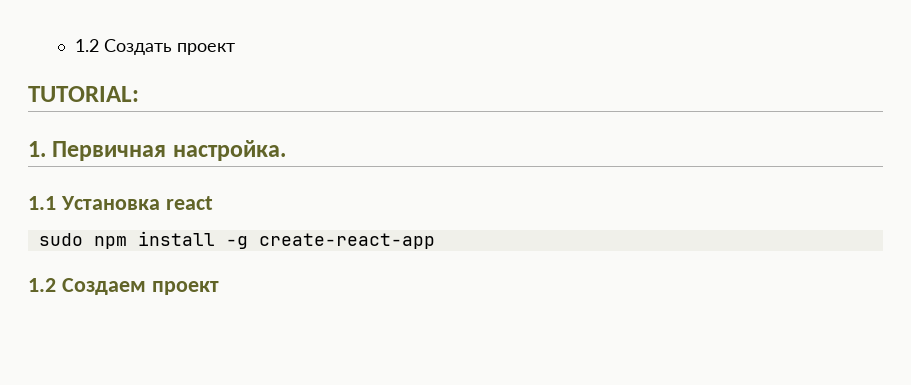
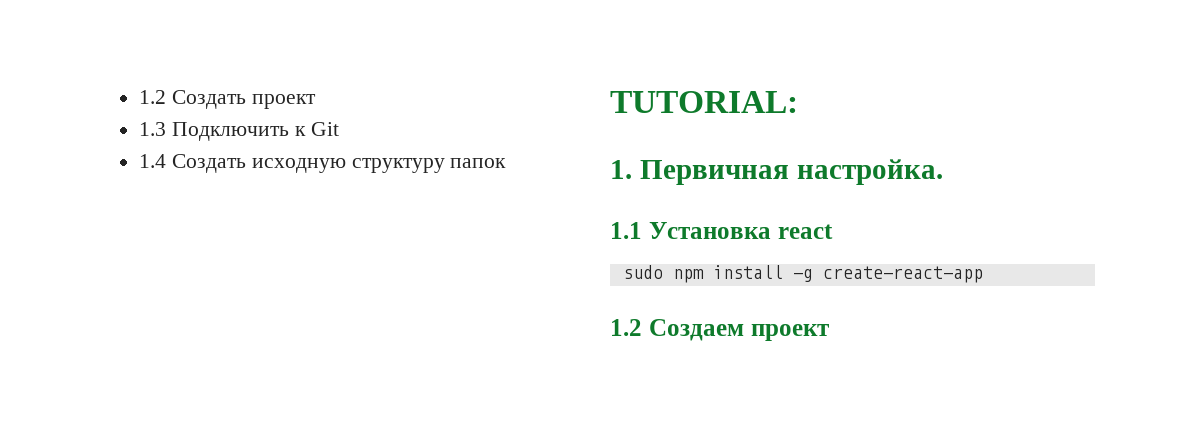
(235, 49) none -> [139,122,339,141] [139,154,507,173] // 1.3 Подключить к Git // 1.4 Создать исходную структуру папок

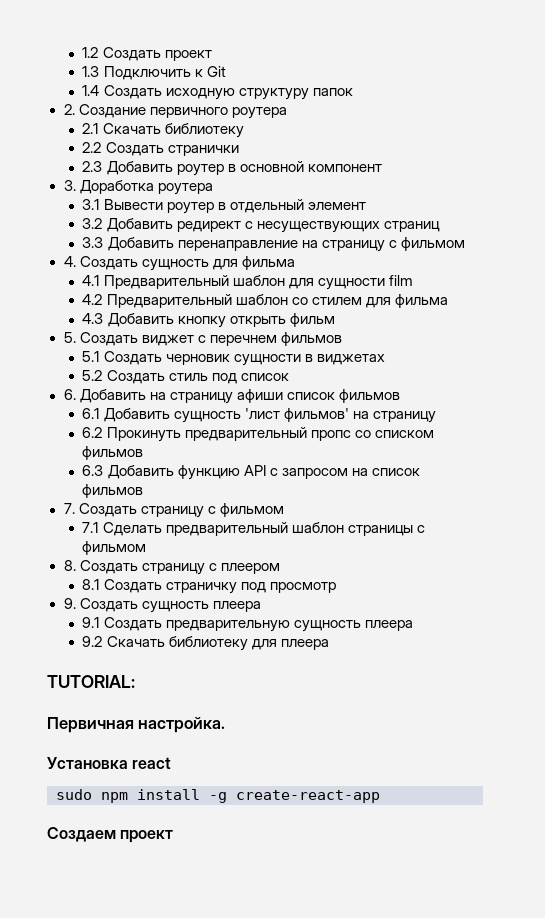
(507, 163) none -> [63,104,287,119] [82,123,244,138] [82,142,239,156] [82,161,382,176] [63,180,213,195] [82,199,366,214] [82,218,440,233] [82,237,465,252] [63,256,295,271] [82,275,413,290] [82,294,448,308] [82,313,335,328] [63,332,342,346] [82,351,385,366] [82,370,289,384] [63,389,400,404] [82,408,436,423] [82,427,434,442] [82,446,144,460] [82,465,420,480] [82,484,144,498] [63,503,284,518] [82,522,425,536] [82,541,147,555] [63,560,280,575] [82,579,336,594] [63,598,261,613] [82,617,413,632] [82,636,329,651] // 2. Создание первичного роутера // 2.1 Скачать библиотеку // 2.2 Создать странички // 2.3 Добавить роутер в основной компонент // 3. Доработка роутера // 3.1 Вывести роутер в отдельный элемент // 3.2 Добавить редирект с несуществующих страниц // 3.3 Добавить перенаправление на страницу с фильмом // 4. Создать сущность для фильма // 4.1 Предварительный шаблон для сущности film // 4.2 Предварительный шаблон со стилем для фильма // 4.3 Добавить кнопку открыть фильм // 5. Создать виджет с перечнем фильмов // 5.1 Создать черновик сущности в виджетах // 5.2 Создать стиль под список // 6. Добавить на страницу афиши список фильмов // 6.1 Добавить сущность 'лист фильмов' на страницу // 6.2 Прокинуть предварительный пропс со списком фильмов // 6.3 Добавить функцию API с запросом на список фильмов // 7. Создать страницу с фильмом // 7.1 Сделать предварительный шаблон страницы с фильмом // 8. Создать страницу с плеером // 8.1 Создать страничку под просмотр // 9. Создать сущность плеера // 9.1 Создать предварительную сущность плеера // 9.2 Скачать библиотеку для плеера
[610,160,632,179] 1. -> (135, 681) none
[610,222,642,239] 1.1 -> (226, 725) none
[610,319,642,336] 1.2 -> (380, 796) none

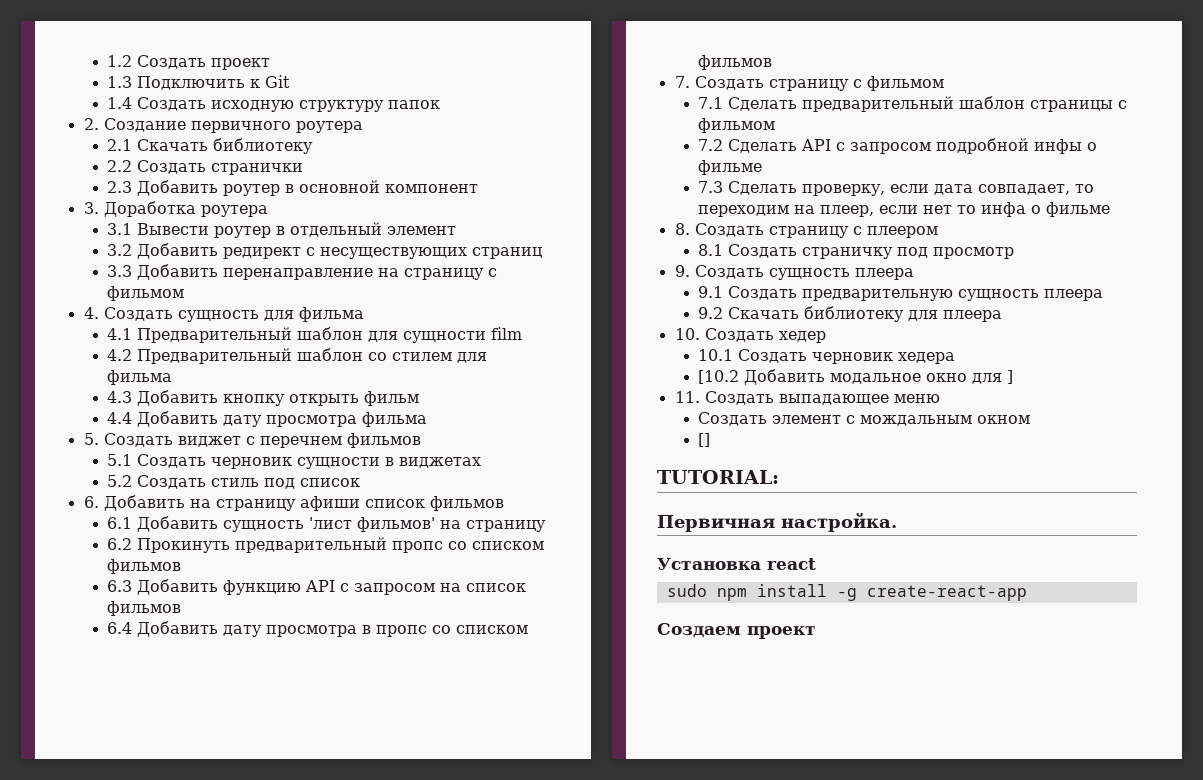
(335, 320) none -> [106,411,427,427] // 4.4 Добавить дату просмотра фильма
(144, 491) none -> [106,621,528,637] [697,55,772,70] // 6.4 Добавить дату просмотра в пропс со списком фильмов
(147, 548) none -> [697,138,1097,154] [697,160,762,175] [697,181,1094,196] [697,202,1110,217] // 7.2 Сделать API с запросом подробной инфы о фильме // 7.3 Сделать проверку, если дата совпадает, то переходим на плеер, если нет то инфа о фильме
(329, 644) none -> [674,328,826,343] [697,349,955,364] [697,369,1013,385] [674,391,940,405] [697,412,1030,426] [697,433,710,447] // 10. Создать хедер // 10.1 Создать черновик хедера // [10.2 Добавить модальное окно для ] // 11. Создать выпадающее меню // Создать элемент с мождальным окном // []

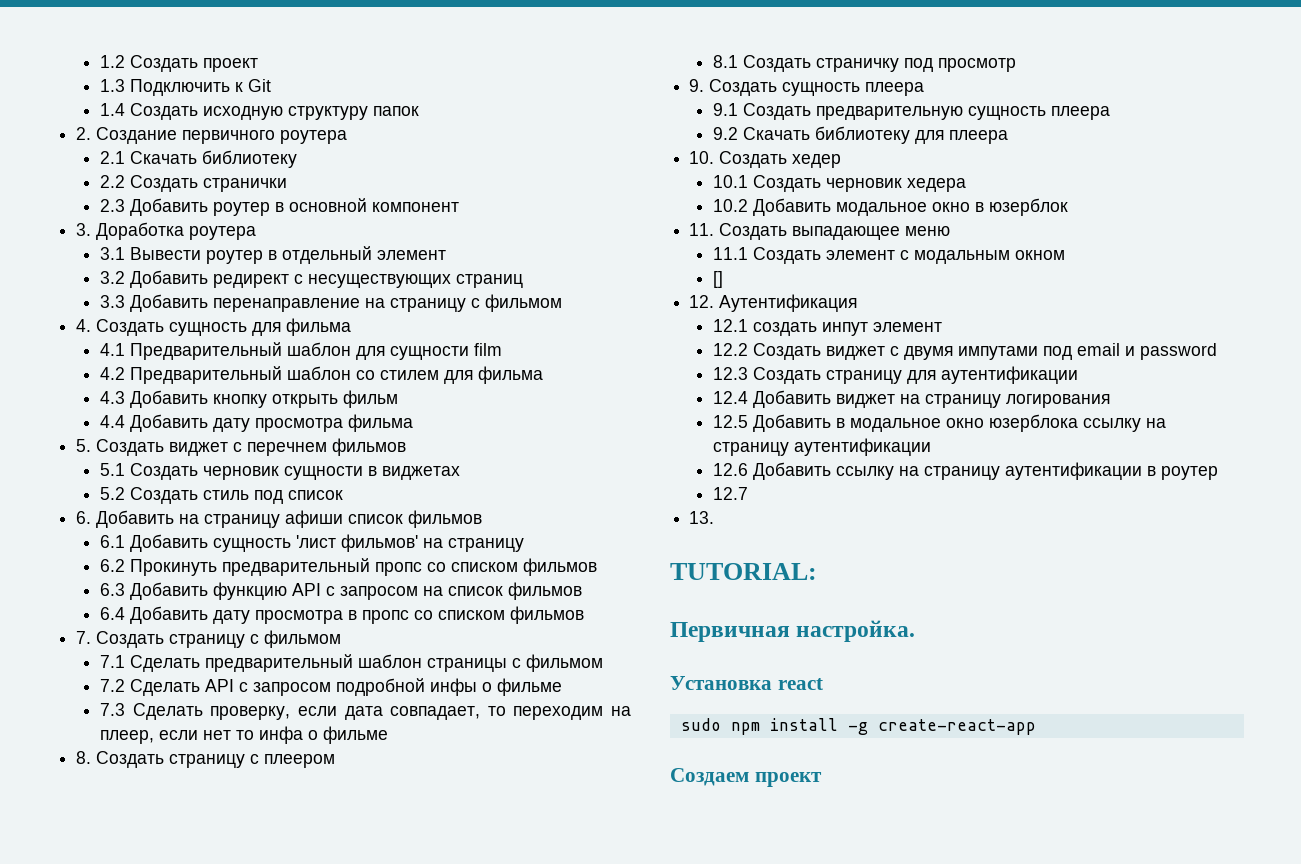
[697,370,739,384] [10.2 -> [713,199,749,212] 10.2
[971,370,1013,384] для ] -> [975,198,1069,216] в юзерблок
(940, 398) none -> [713,247,749,260] 11.1
[859,415,972,426] мождальным -> [914,250,1011,264] модальным
(710, 440) none -> [689,294,858,312] [713,319,943,336] [713,343,1218,360] [713,366,1079,384] [713,390,1111,408] [713,414,1167,432] [713,438,932,456] [713,462,1219,480] [713,487,749,500] [689,511,715,524] // 12. Аутентификация // 12.1 создать инпут элемент // 12.2 Создать виджет с двумя импутами под email и password // 12.3 Создать страницу для аутентификации // 12.4 Добавить виджет на страницу логирования // 12.5 Добавить в модальное окно юзерблока ссылку на страницу аутентификации // 12.6 Добавить ссылку на страницу аутентификации в роутер // 12.7 // 13.

